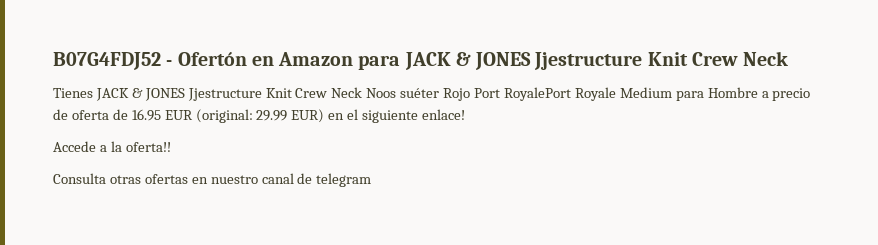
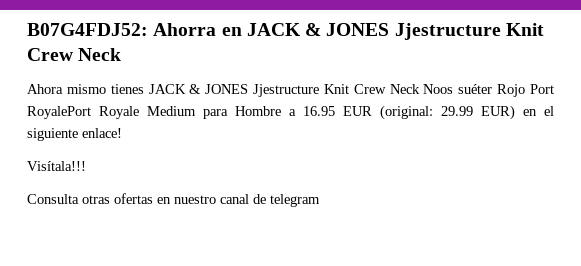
[53,52,401,70] B07G4FDJ52 - Ofertón en Amazon para -> [27,23,242,36] B07G4FDJ52: Ahorra en
[53,88,93,98] Tienes -> [27,84,144,94] Ahora mismo tienes
[772,88,811,101] [53,109,128,120] precio de oferta de -> (296, 112) none
[53,141,171,152] Accede a la oferta!! -> [27,161,86,171] Visítala!!!

